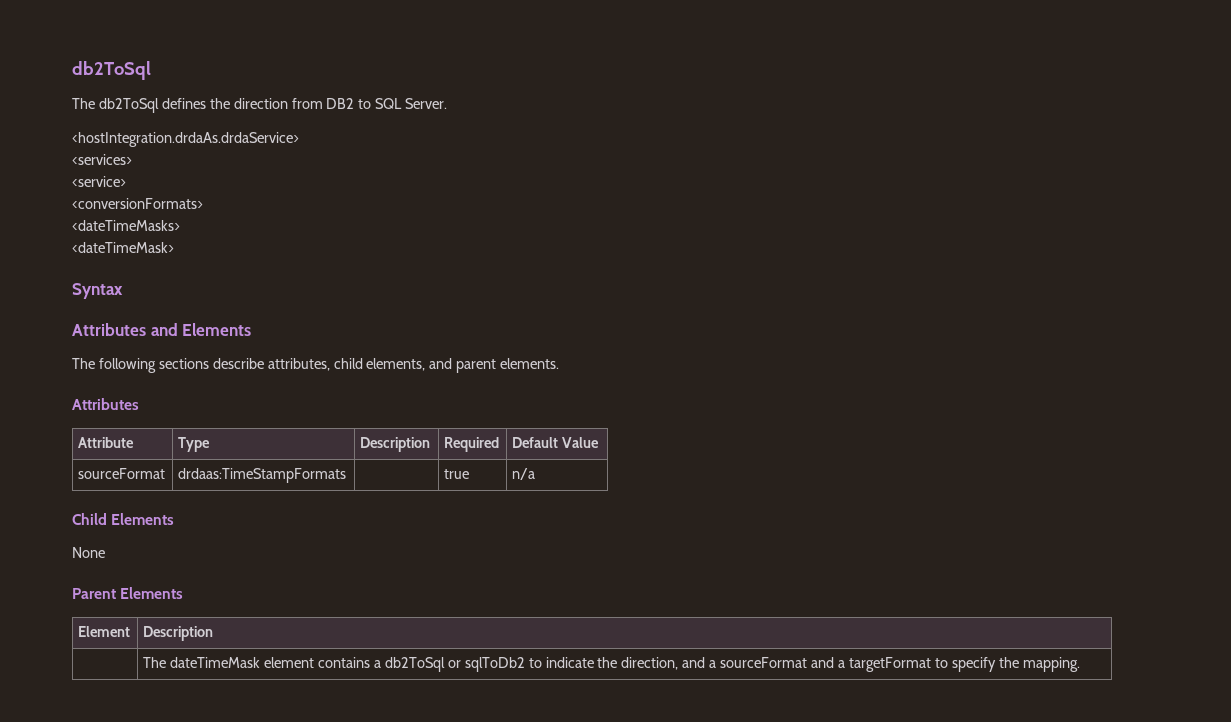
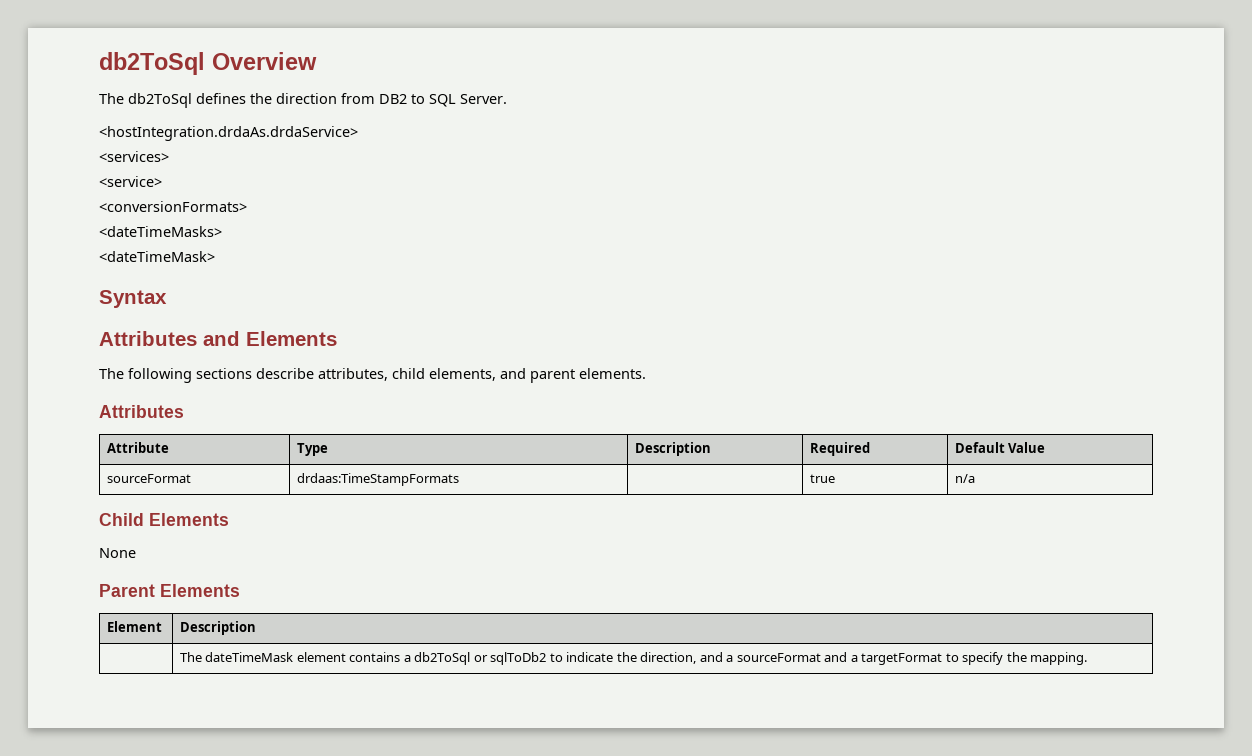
[72,61,151,80] db2ToSql -> [99,52,317,75] db2ToSql Overview

